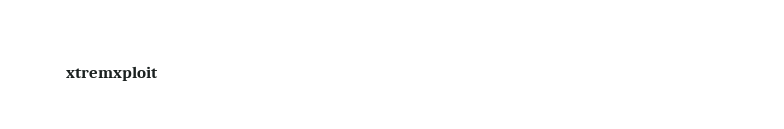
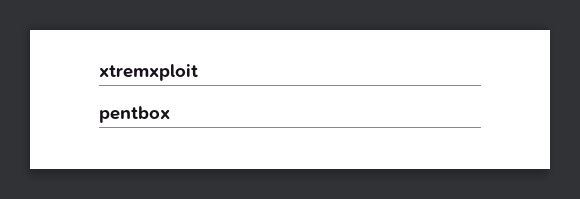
(158, 73) none -> [99,106,170,123] // pentbox

